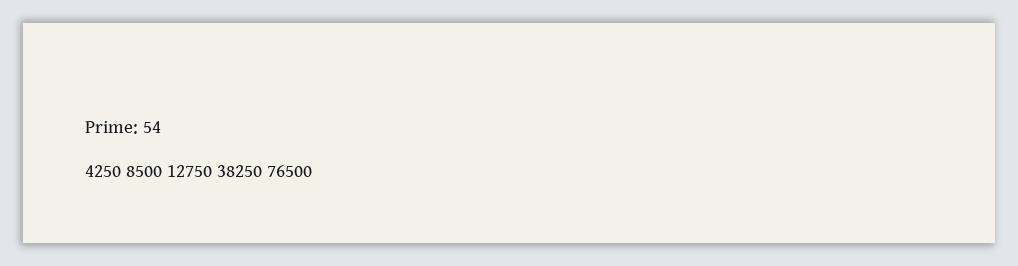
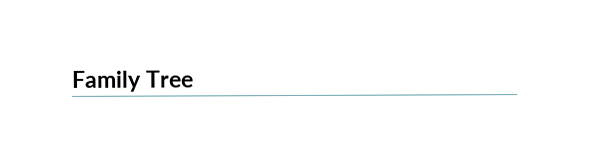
[85,121,161,134] [85,165,312,177] Prime: 54 // 4250 8500 12750 38250 76500 -> [71,70,195,92] Family Tree

